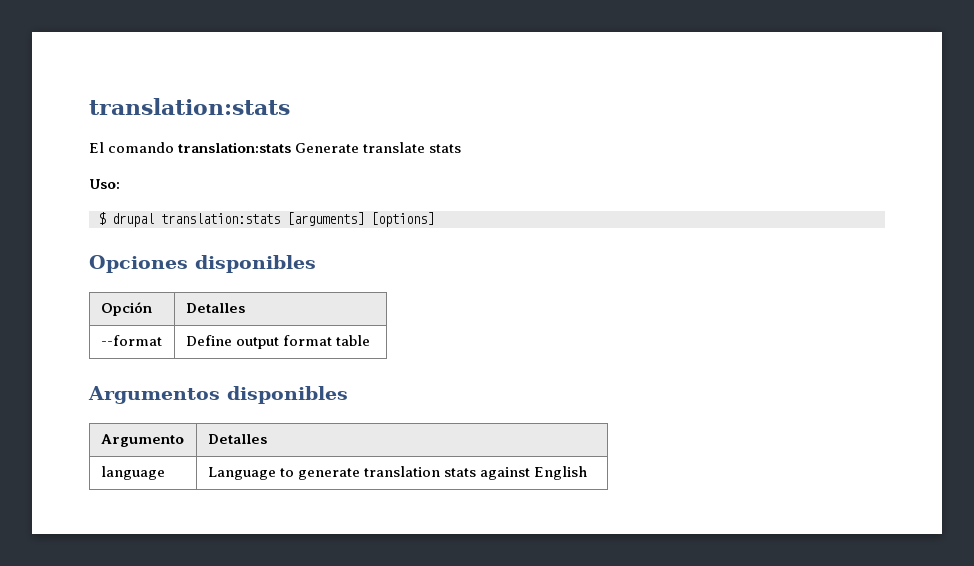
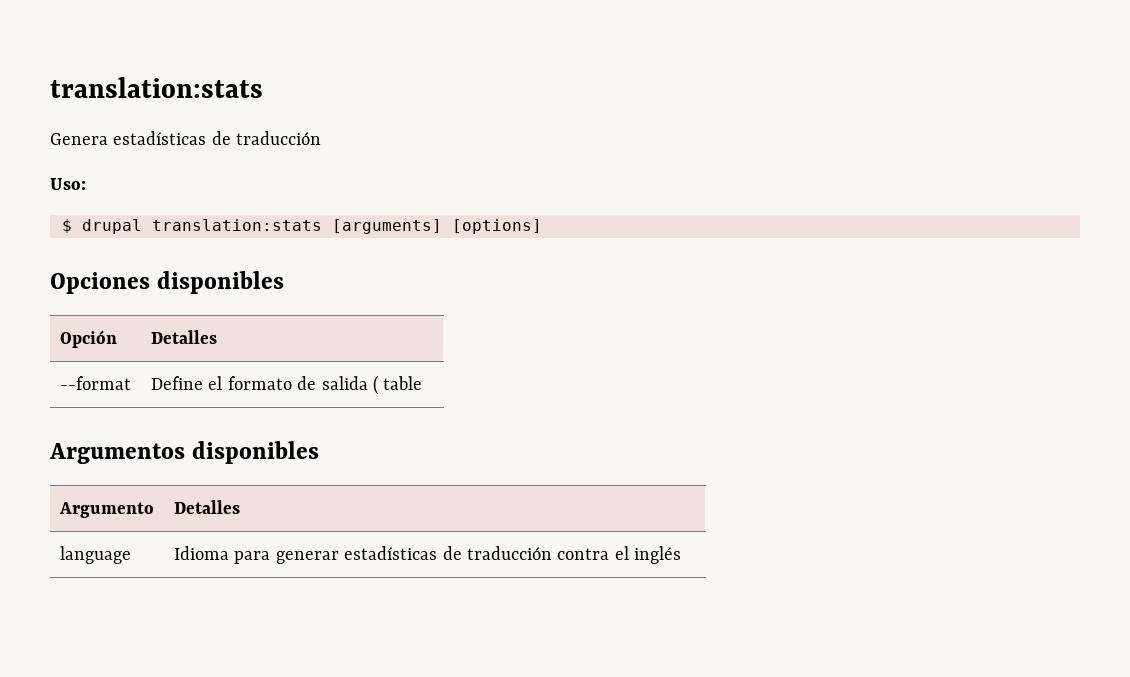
[89,142,462,153] El comando translation:stats Generate translate stats -> [50,131,322,145] Genera estadísticas de traducción
[235,335,332,349] output format -> [208,375,378,395] el formato de salida (
[207,466,587,480] Language to generate translation stats against English -> [173,546,682,564] Idioma para generar estadísticas de traducción contra el inglés

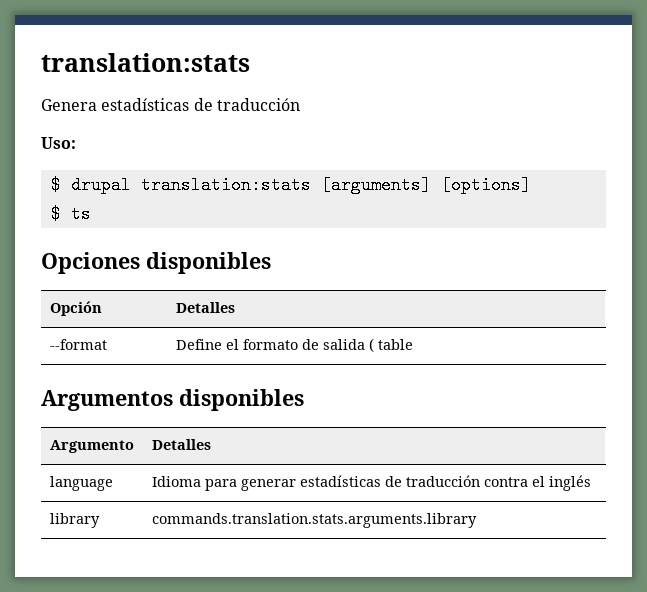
(542, 226) none -> [50,205,91,223] // $ ts
(682, 555) none -> [49,513,100,528] [151,513,477,528] // library | commands.translation.stats.arguments.library

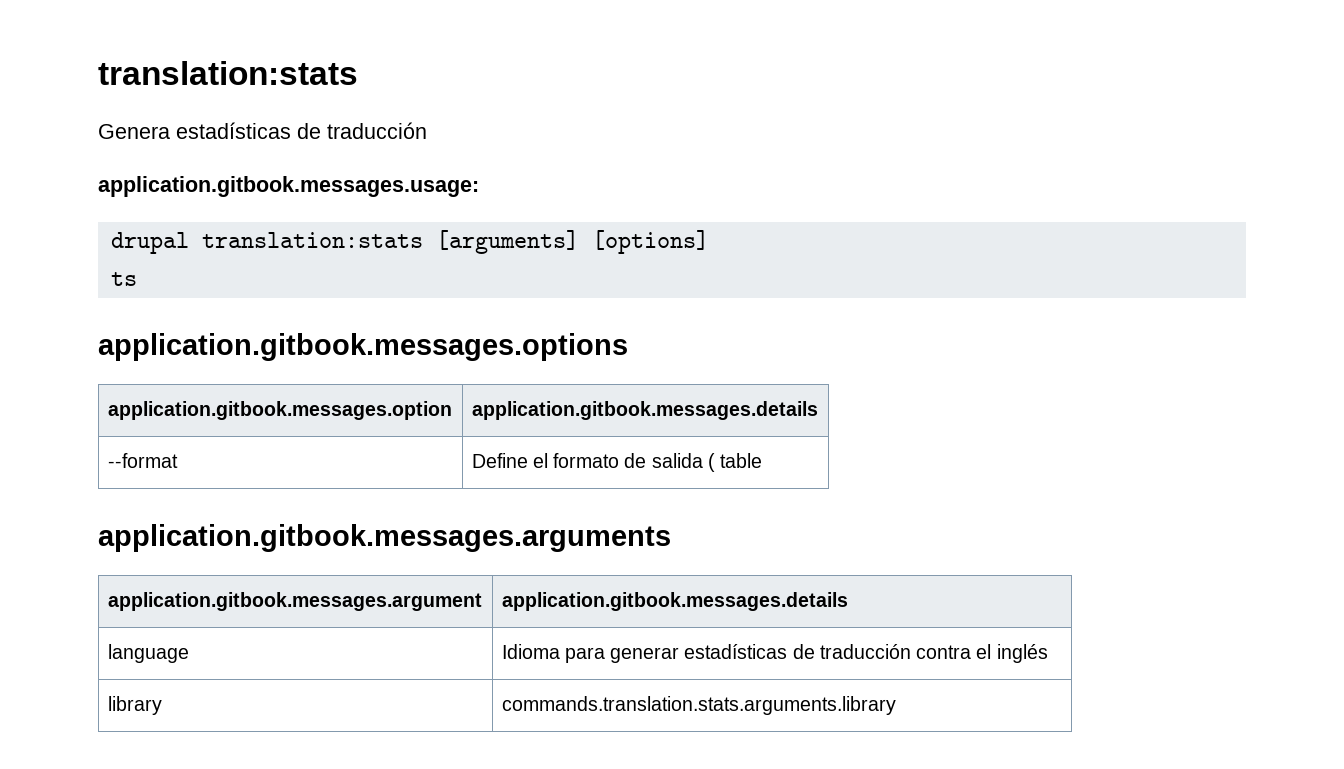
[41,137,76,149] [50,176,61,194] Uso: // $ -> [98,176,479,197] application.gitbook.messages.usage: //
[50,205,61,223] $ -> (709, 242) none
[41,252,271,274] [49,301,102,316] [175,302,235,313] Opciones disponibles // Opción | Detalles -> [98,333,628,361] [107,401,452,420] [471,401,818,420] application.gitbook.messages.options // application.gitbook.messages.option | application.gitbook.messages.details
[41,389,304,411] [49,440,134,453] [151,439,211,450] Argumentos disponibles // Argumento | Detalles -> [98,524,671,552] [107,592,482,611] [501,592,848,611] application.gitbook.messages.arguments // application.gitbook.messages.argument | application.gitbook.messages.details

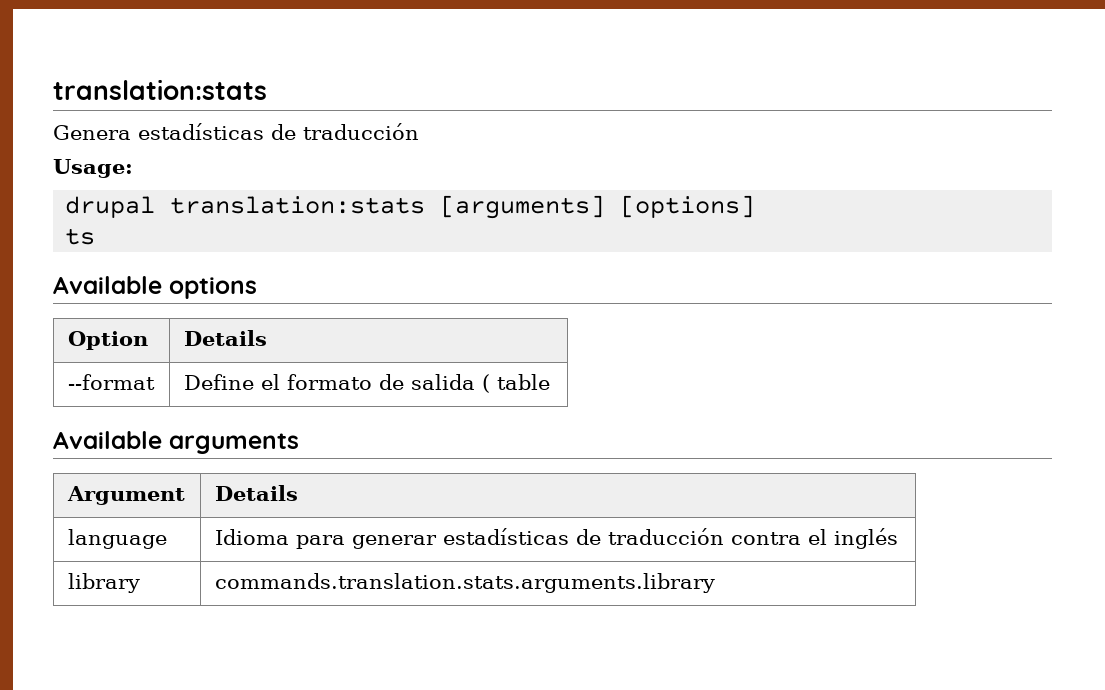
[98,176,479,197] application.gitbook.messages.usage: -> [53,159,133,178] Usage:
[98,333,628,361] [107,401,452,420] [471,401,818,420] application.gitbook.messages.options // application.gitbook.messages.option | application.gitbook.messages.details -> [53,276,257,299] [67,331,148,350] [183,330,267,346] Available options // Option | Details
[98,524,671,552] [107,592,482,611] [501,592,848,611] application.gitbook.messages.arguments // application.gitbook.messages.argument | application.gitbook.messages.details -> [53,431,299,454] [66,486,185,505] [214,485,298,501] Available arguments // Argument | Details

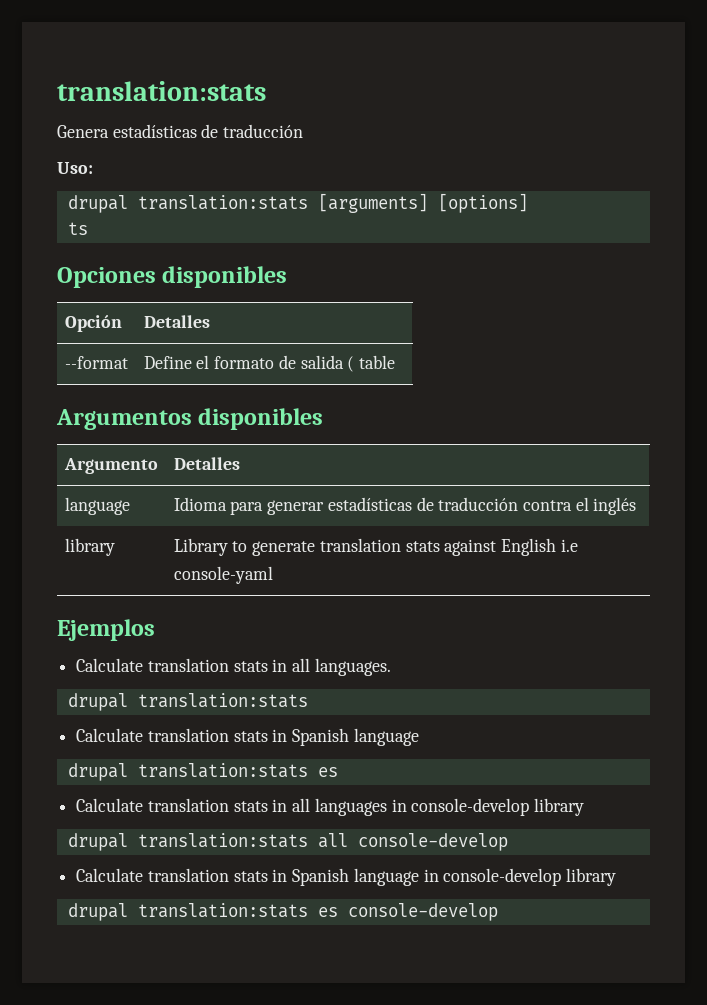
[53,159,133,178] Usage: -> [57,162,93,174] Uso:
[53,276,257,299] [67,331,148,350] [183,330,267,346] Available options // Option | Details -> [57,266,288,288] [64,315,122,332] [143,315,210,328] Opciones disponibles // Opción | Detalles
[53,431,299,454] [66,486,185,505] [214,485,298,501] Available arguments // Argument | Details -> [56,408,324,430] [63,458,158,474] [173,457,240,470] Argumentos disponibles // Argumento | Detalles
[214,573,715,593] commands.translation.stats.arguments.library -> [173,538,578,556] [173,566,273,584] [57,619,155,641] [76,658,391,676] [67,693,308,711] [76,728,419,746] [67,763,338,781] [76,798,585,816] [67,833,508,851] [76,868,617,886] [67,903,498,921] Library to generate translation stats against English i.e console-yaml // Ejemplos // Calculate translation stats in all languages. // drupal translation:stats // Calculate translation stats in Spanish language // drupal translation:stats es // Calculate translation stats in all languages in console-develop library // drupal translation:stats all console-develop // Calculate translation stats in Spanish language in console-develop library // drupal translation:stats es console-develop

